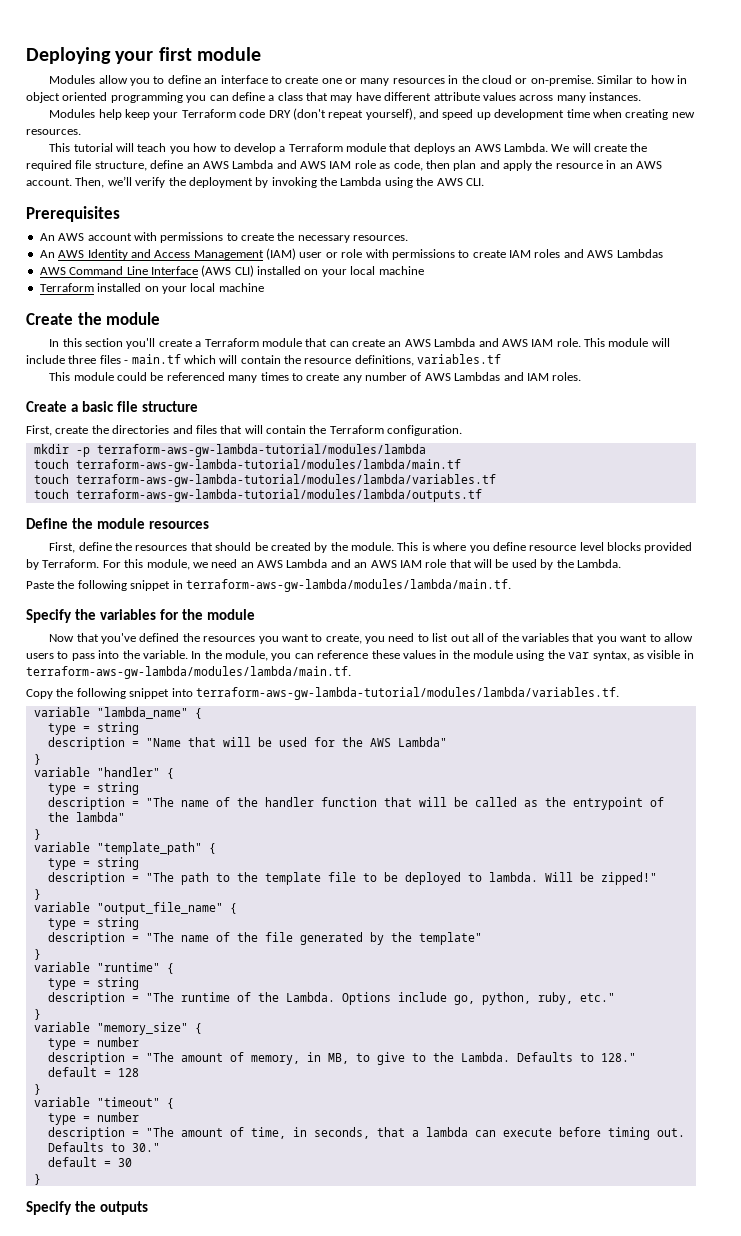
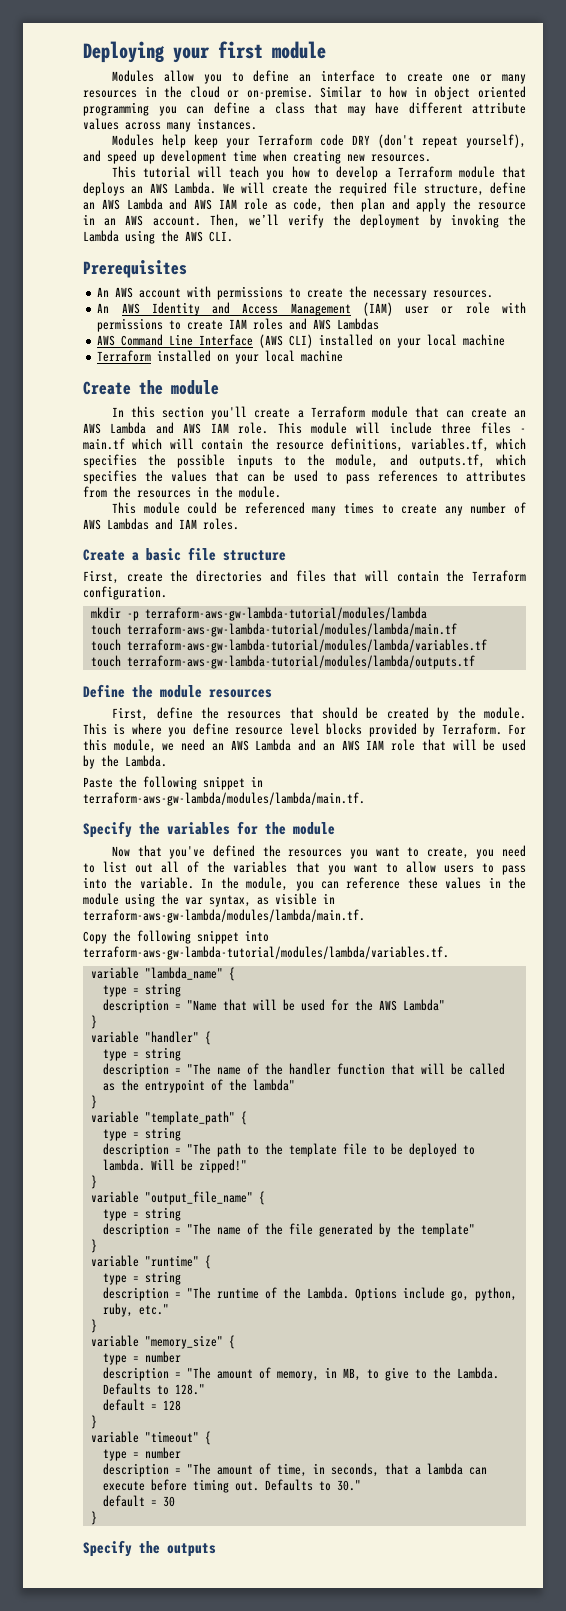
[417,354,502,364] variables.tf -> [410,438,526,452] [83,454,526,468] [83,470,526,484] [83,486,281,498] variables.tf, which specifies the possible inputs to the module, and outputs.tf, which specifies the values that can be used to pass references to attributes from the resources in the module.

